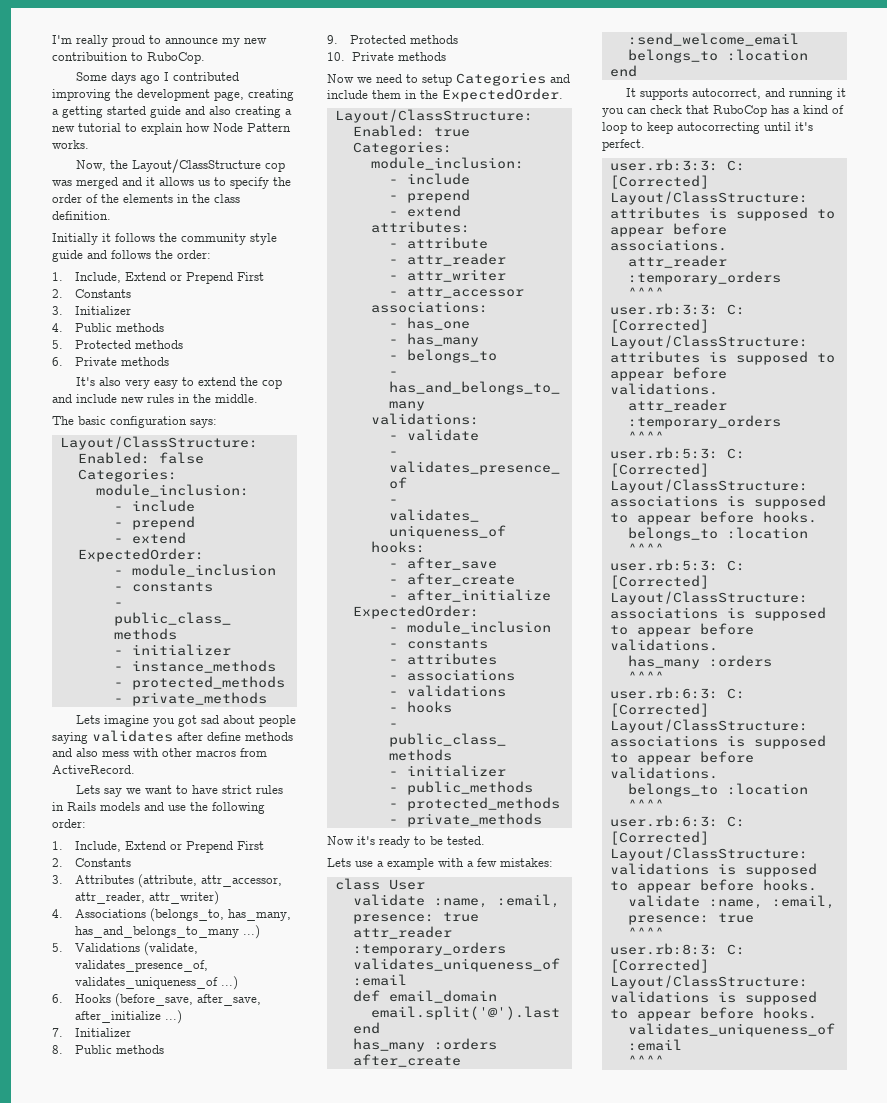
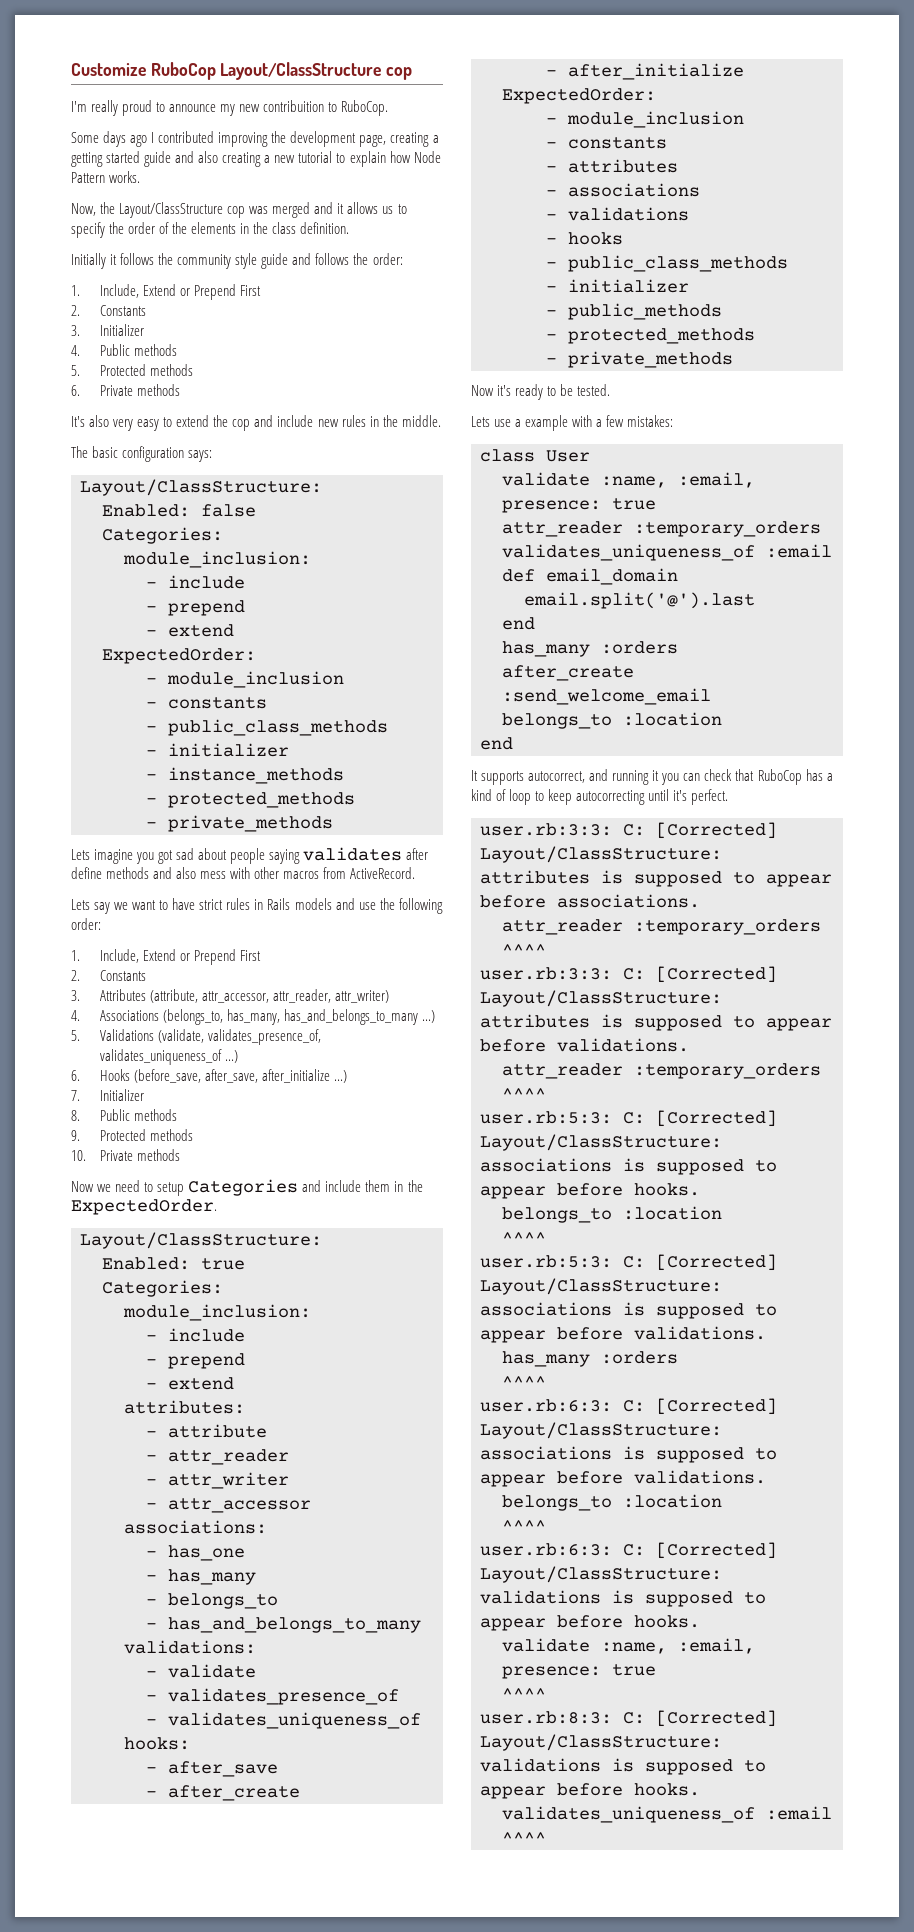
(52, 39) none -> [71,62,413,80] Customize RuboCop Layout/ClassStructure cop //

